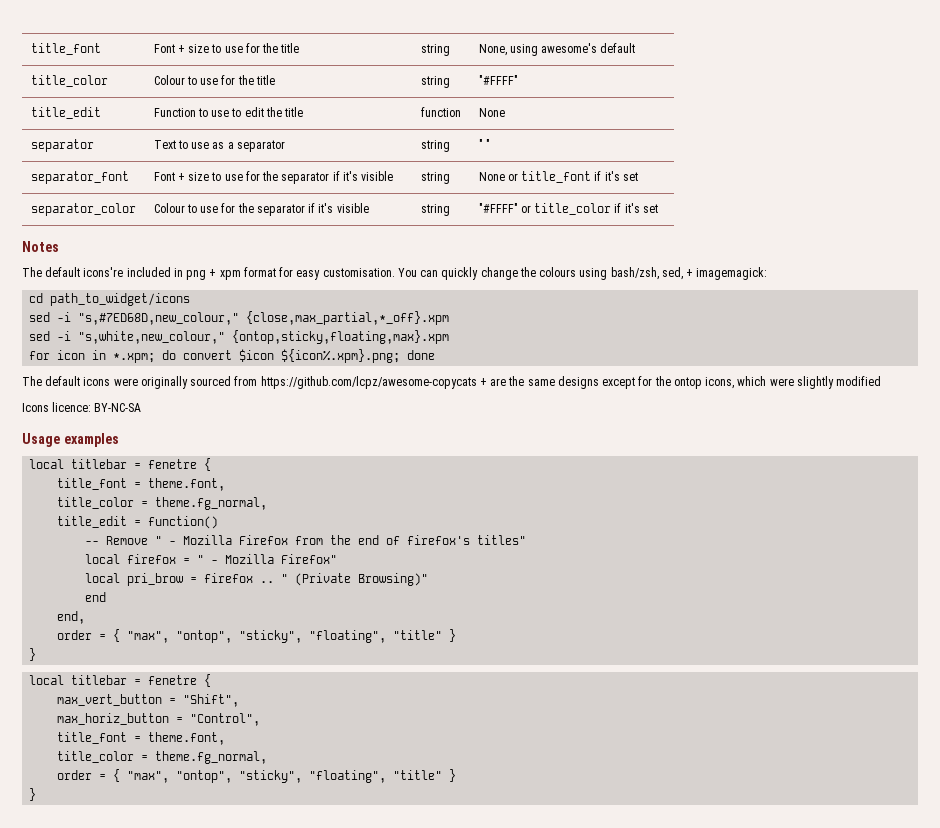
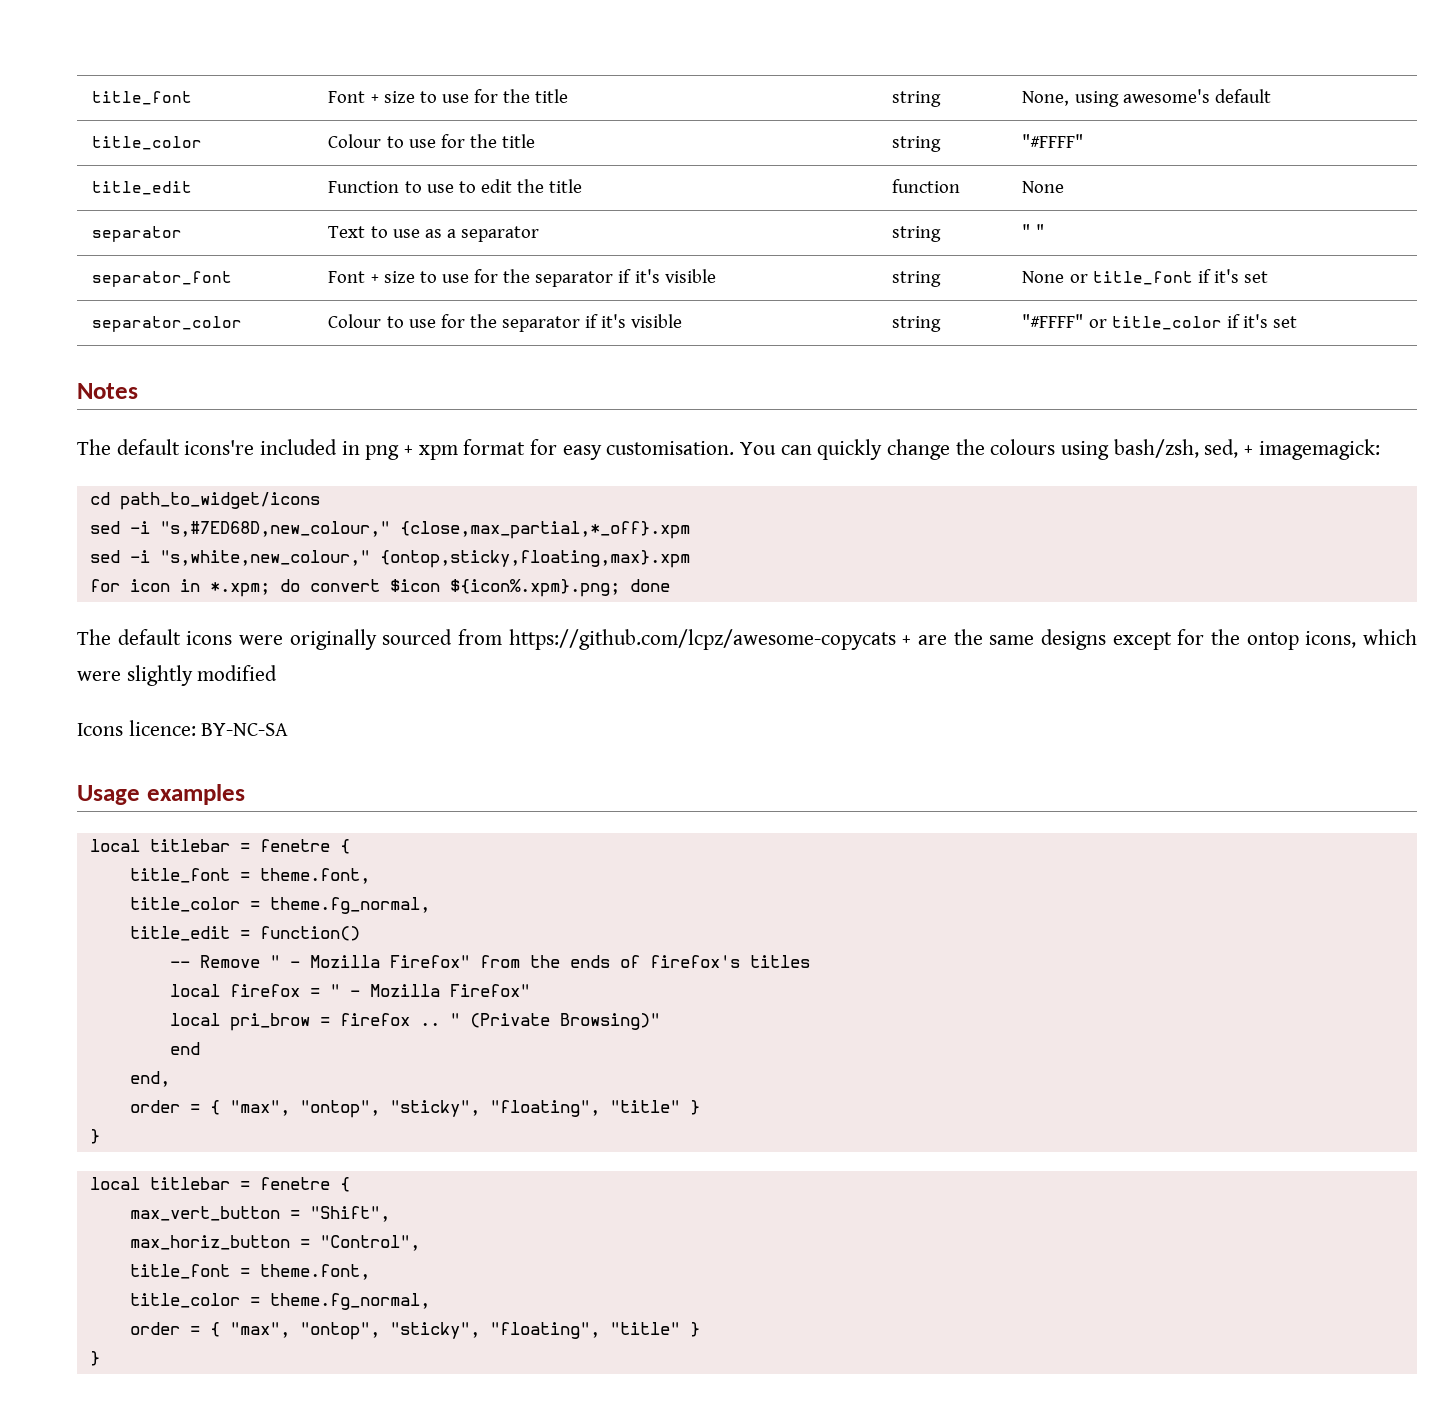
[239,535,289,545] Firefox -> [389,955,470,968] Firefox"
[358,535,380,545] end -> [569,955,610,968] ends
[477,535,527,545] titles" -> [749,955,810,968] titles

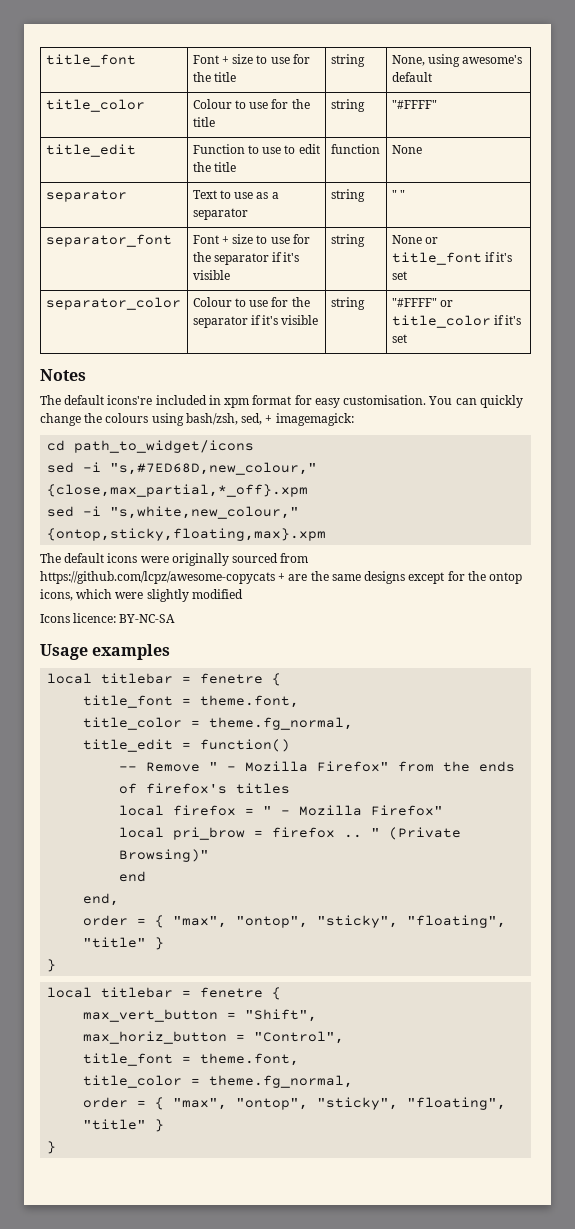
[365,445,414,460] png + -> (221, 400) none
[89,579,670,597] // for icon in *.xpm; do convert $icon ${icon%.xpm}.png; done -> (327, 534) none

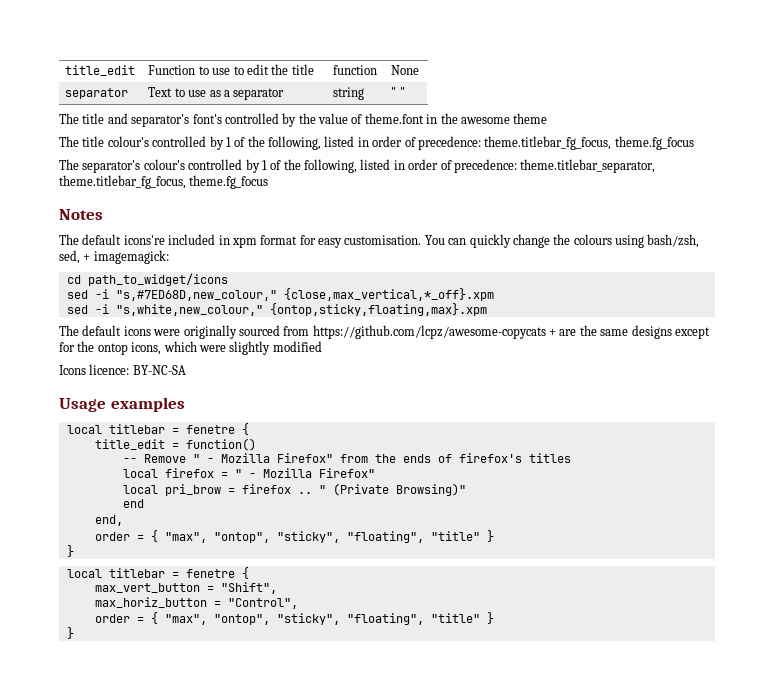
[45,54,136,67] [192,54,310,64] [192,72,236,82] [330,54,365,67] [391,54,523,67] [391,72,432,82] [45,99,145,112] [192,99,310,109] [192,117,215,127] [330,99,365,112] [391,100,437,109] title_font | Font + size to use for the title | string | None, using awesome's default // title_color | Colour to use for the title | string | "#FFFF" // -> (65, 70) none
[45,234,172,247] [192,234,310,244] [192,252,300,265] [192,270,230,280] [330,234,365,247] [391,235,438,244] [391,252,513,265] [391,271,407,280] [45,297,181,310] [192,297,310,307] [192,315,319,328] [330,297,365,310] [391,298,453,307] [391,315,522,328] [391,334,407,343] // separator_font | Font + size to use for the separator if it's visible | string | None or title_font if it's set // separator_color | Colour to use for the separator if it's visible | string | "#FFFF" or title_color if it's set -> [59,113,548,127] [59,136,694,150] [59,159,656,173] [59,175,269,189] // The title and separator's font's controlled by the value of theme.font in the awesome theme // The title colour's controlled by 1 of the following, listed in order of precedence: theme.titlebar_fg_focus, theme.fg_focus // The separator's colour's controlled by 1 of the following, listed in order of precedence: theme.titlebar_separator, theme.titlebar_fg_focus, theme.fg_focus
[47,484,309,497] {close,max_partial,*_off}.xpm -> [283,288,494,301] {close,max_vertical,*_off}.xpm
[83,695,300,708] [83,717,354,730] // title_font = theme.font, // title_color = theme.fg_normal, -> (249, 429) none
[83,1053,300,1066] [83,1075,354,1088] // title_font = theme.font, // title_color = theme.fg_normal, -> (298, 603) none

